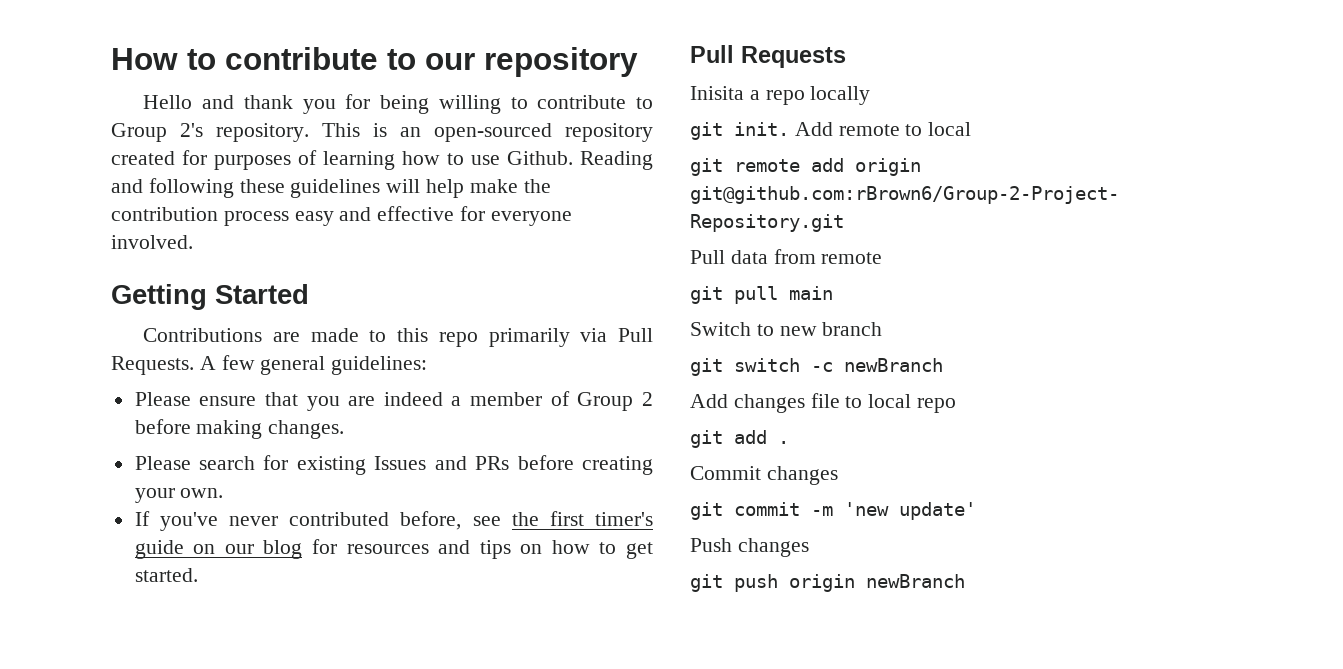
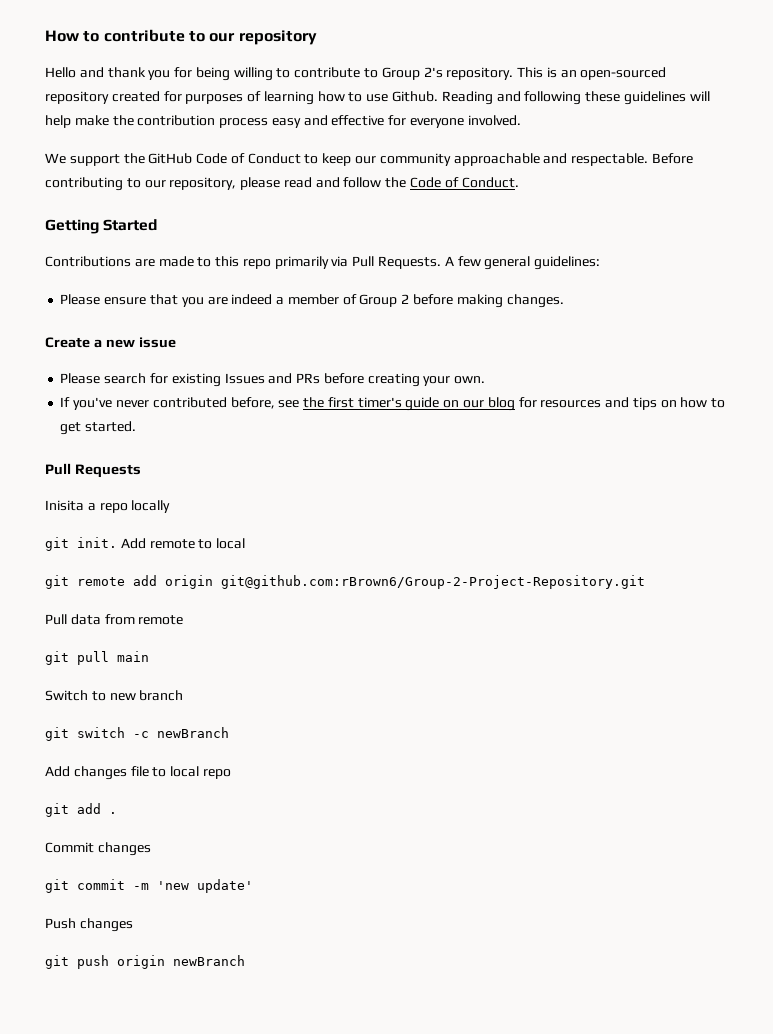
(193, 242) none -> [45,153,693,166] [45,177,519,191] // We support the GitHub Code of Conduct to keep our community approachable and respectable. Before contributing to our repository, please read and follow the Code of Conduct.
(345, 429) none -> [45,337,176,348] // Create a new issue

